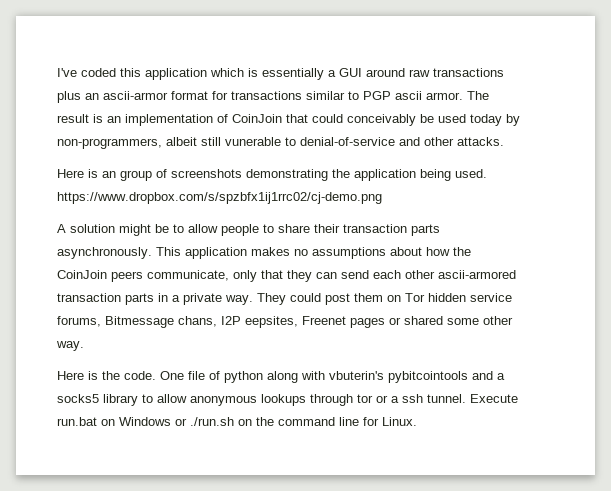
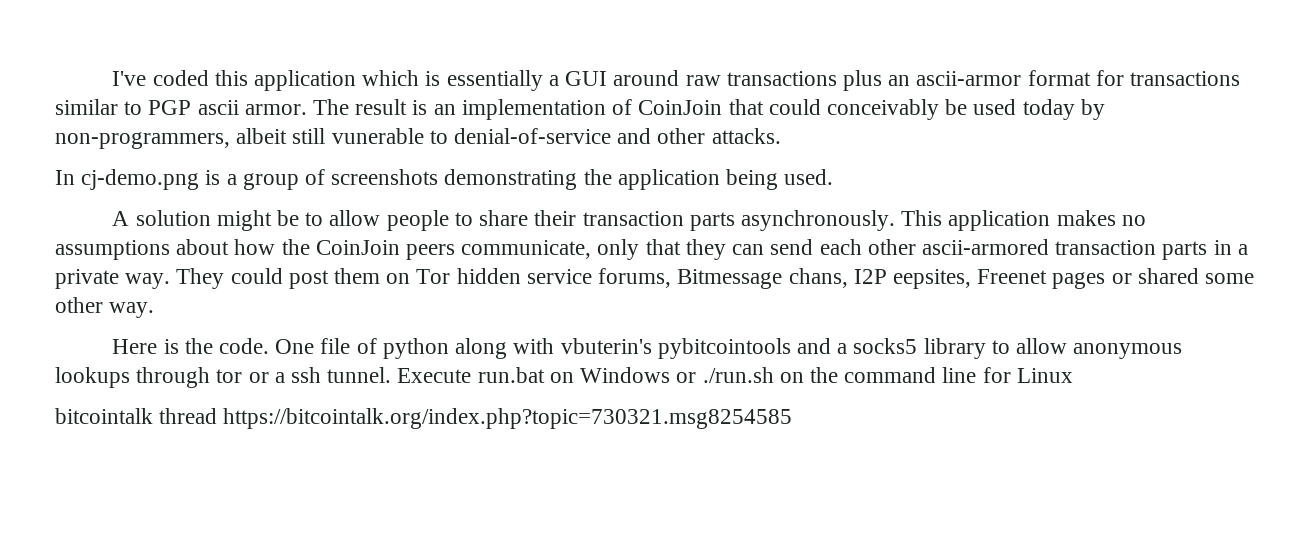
[57,169,116,178] Here is an -> [55,169,237,190] In cj-demo.png is a
[57,192,382,204] https://www.dropbox.com/s/spzbfx1ij1rrc02/cj-demo.png -> (834, 177) none
[382,417,417,426] Linux. -> [1016,368,1073,383] [55,408,793,429] Linux // bitcointalk thread https://bitcointalk.org/index.php?topic=730321.msg8254585

